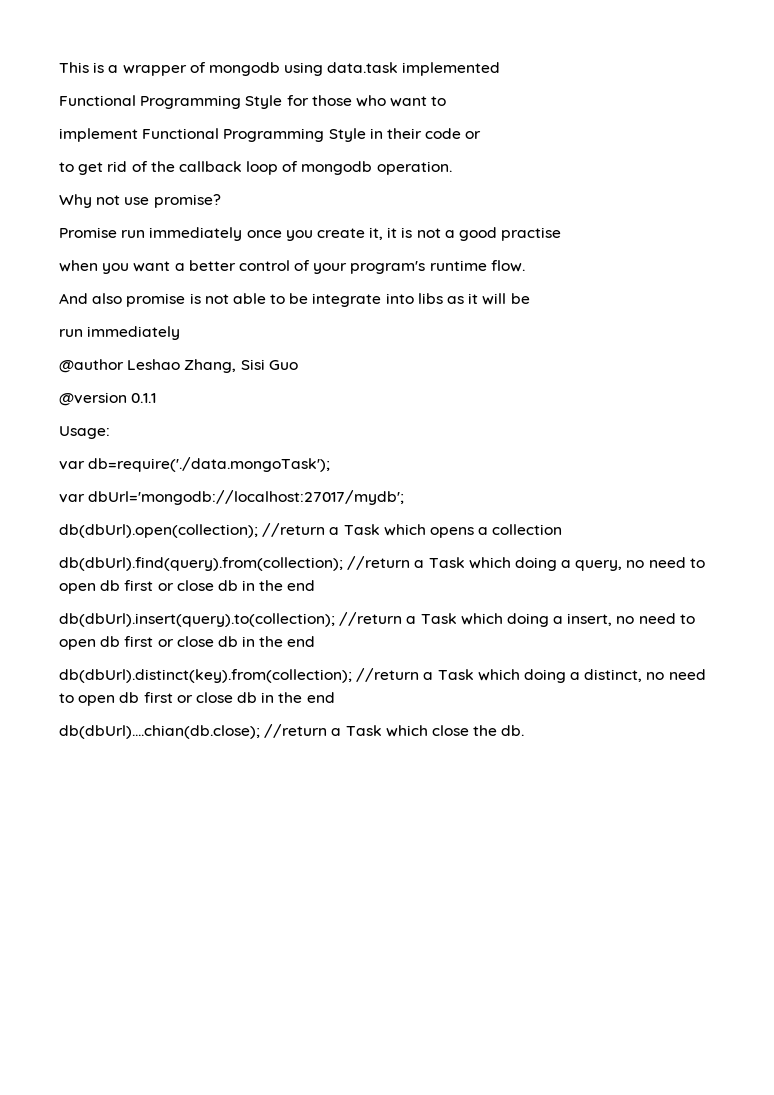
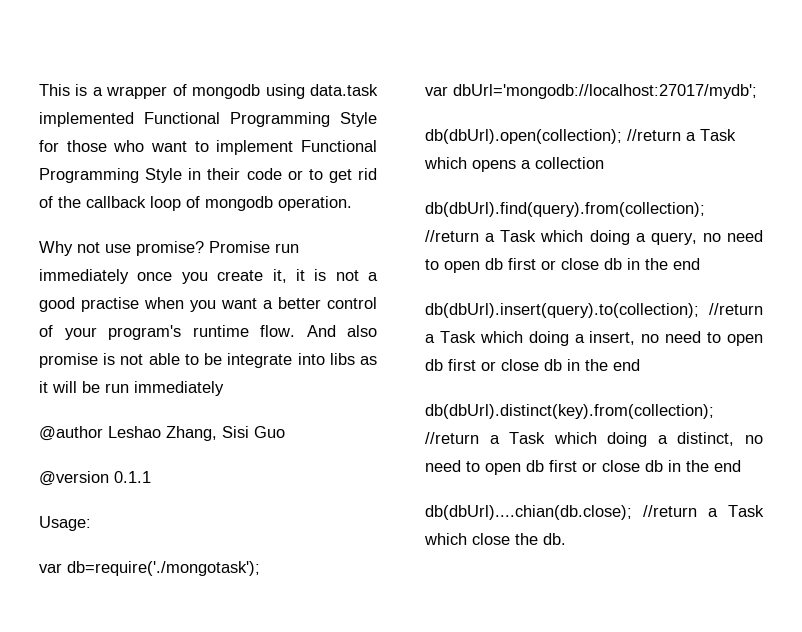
(501, 69) // -> (134, 119) none
(447, 101) // -> (209, 146) none
(482, 135) // -> (303, 175) none
(221, 201) // -> (204, 248) none
(562, 234) // -> (139, 304) none
(525, 266) // -> (295, 331) none
(530, 298) // -> (100, 387) none
[88,457,331,472] db=require('./data.mongoTask'); -> [67,561,260,576] db=require('./mongotask');

